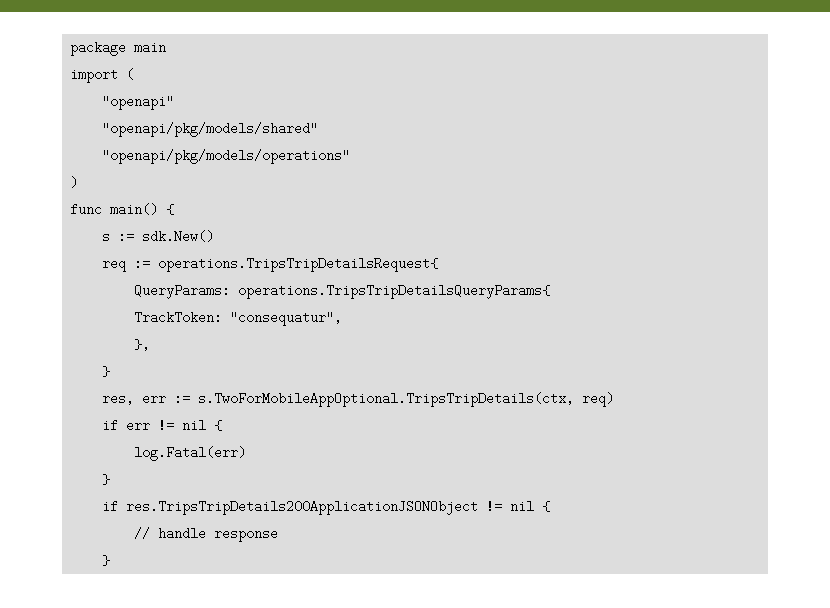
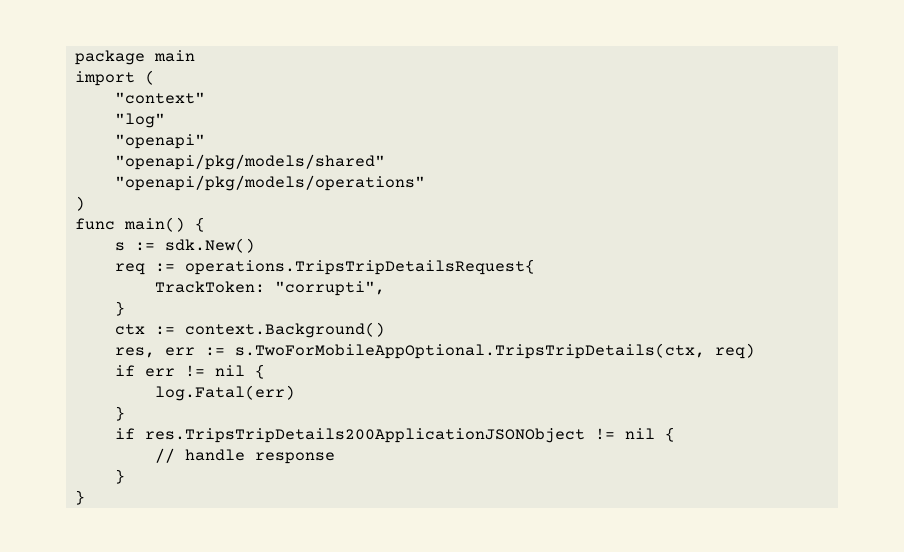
(135, 74) none -> [114,92,205,104] [114,113,165,128] // "context" // "log"
[134,284,551,299] // QueryParams: operations.TripsTripDetailsQueryParams{ -> (535, 267) none
[230,311,343,326] [134,338,151,351] [102,366,111,377] "consequatur", // }, // } -> [274,281,385,296] [114,301,125,316] [114,322,385,338] "corrupti", // } // ctx := context.Background()
(111, 560) none -> [74,490,85,505] // }

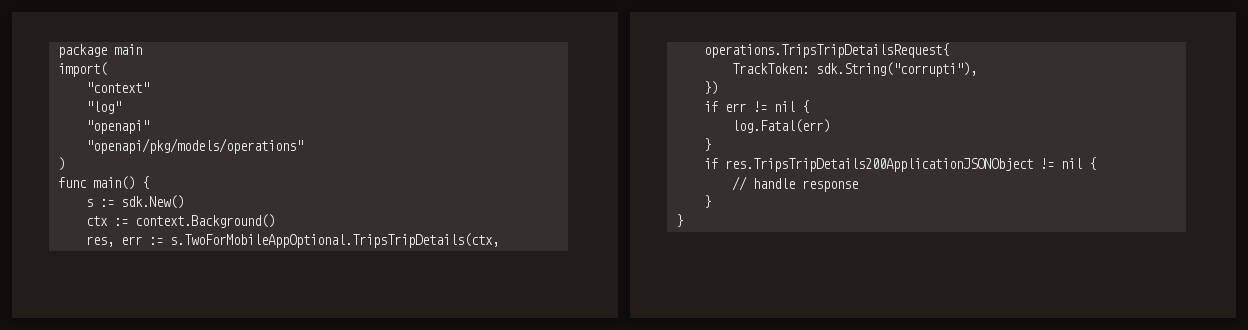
[74,70,155,86] import ( -> [58,62,108,77] import(
[114,154,385,170] // "openapi/pkg/models/shared" -> (150, 127) none
[114,259,535,275] [154,281,385,296] [114,301,125,316] // req := operations.TripsTripDetailsRequest{ // TrackToken: "corrupti", // } -> (185, 202) none
[714,343,755,359] req) -> [704,43,950,58] [732,62,978,77] [704,81,719,95] operations.TripsTripDetailsRequest{ // TrackToken: sdk.String("corrupti"), // })

